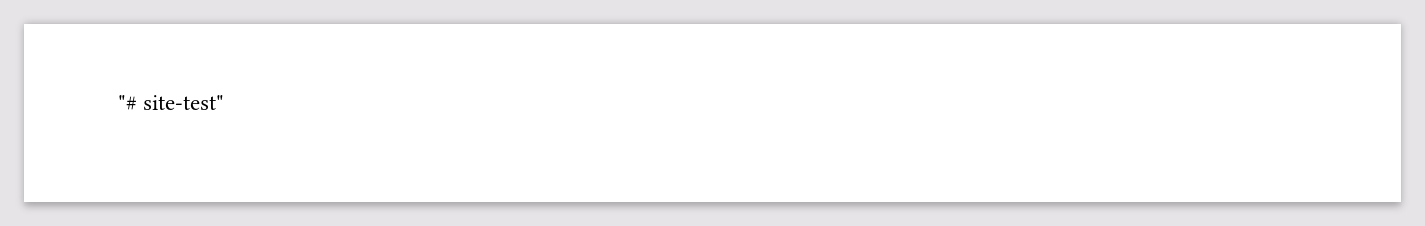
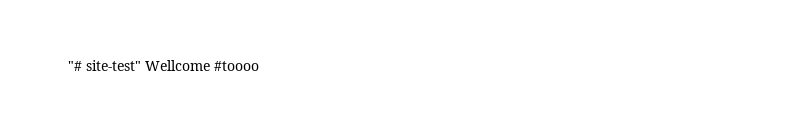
(225, 102) none -> [145,60,259,71] Wellcome #toooo

